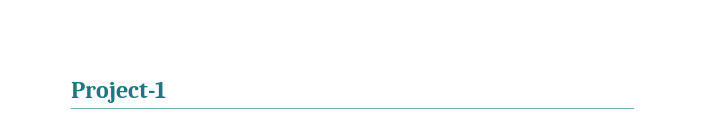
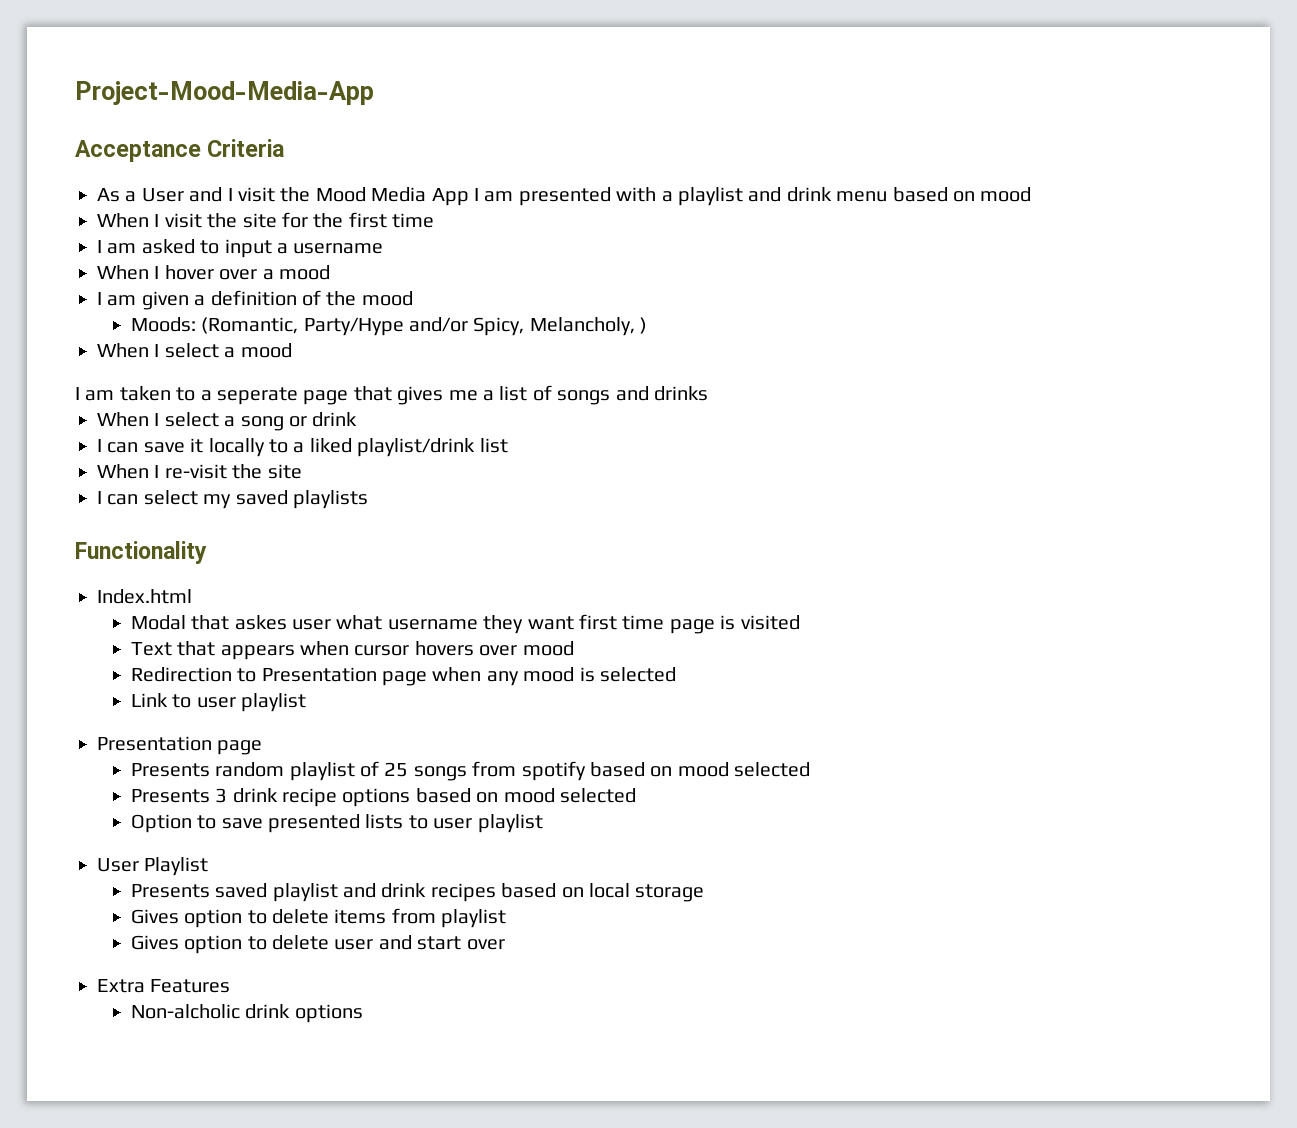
[71,81,166,103] Project-1 -> [75,81,374,105] [75,139,285,162] [97,187,1032,206] [97,212,435,228] [97,239,384,258] [97,265,330,280] [97,290,413,310] [130,317,648,336] [97,343,292,358] [75,385,708,405] [97,412,358,431] [97,438,508,457] [97,464,302,479] [97,490,368,509] [75,541,207,564] [97,589,192,604] [130,614,800,634] [130,641,574,660] [130,667,676,686] [130,693,306,712] [97,736,263,755] [130,761,811,781] [130,788,636,807] [130,814,543,833] [97,857,209,876] [130,883,705,902] [130,908,507,928] [130,935,505,954] [97,979,231,993] [130,1004,363,1023] Project-Mood-Media-App // Acceptance Criteria // As a User and I visit the Mood Media App I am presented with a playlist and drink menu based on mood // When I visit the site for the first time // I am asked to input a username // When I hover over a mood // I am given a definition of the mood // Moods: (Romantic, Party/Hype and/or Spicy, Melancholy, ) // When I select a mood // I am taken to a seperate page that gives me a list of songs and drinks // When I select a song or drink // I can save it locally to a liked playlist/drink list // When I re-visit the site // I can select my saved playlists // Functionality // Index.html // Modal that askes user what username they want first time page is visited // Text that appears when cursor hovers over mood // Redirection to Presentation page when any mood is selected // Link to user playlist // Presentation page // Presents random playlist of 25 songs from spotify based on mood selected // Presents 3 drink recipe options based on mood selected // Option to save presented lists to user playlist // User Playlist // Presents saved playlist and drink recipes based on local storage // Gives option to delete items from playlist // Gives option to delete user and start over // Extra Features // Non-alcholic drink options

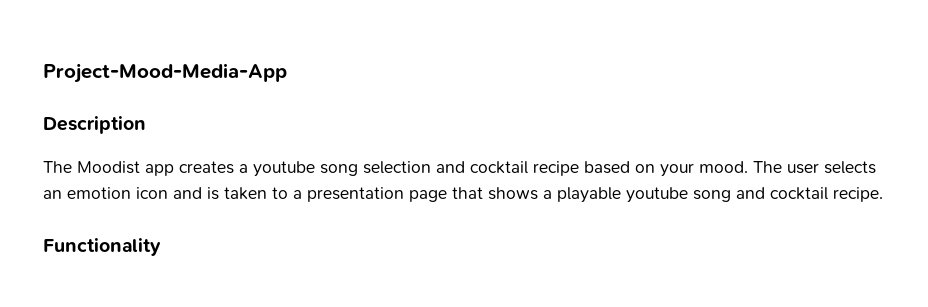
[75,139,285,162] [97,187,1032,206] [97,212,435,228] [97,239,384,258] [97,265,330,280] [97,290,413,310] [130,317,648,336] [97,343,292,358] [75,387,115,401] Acceptance Criteria // As a User and I visit the Mood Media App I am presented with a playlist and drink menu based on mood // When I visit the site for the first time // I am asked to input a username // When I hover over a mood // I am given a definition of the mood // Moods: (Romantic, Party/Hype and/or Spicy, Melancholy, ) // When I select a mood // I am -> [43,116,146,134] [43,161,876,177] [43,187,219,200] Description // The Moodist app creates a youtube song selection and cocktail recipe based on your mood. The user selects an emotion icon and is
[217,387,298,405] seperate -> [307,187,404,202] presentation
[397,385,708,405] [97,412,358,431] [97,438,508,457] [97,464,302,479] [97,490,368,509] [75,541,207,564] [97,589,192,604] [130,614,800,634] [130,641,574,660] [130,667,676,686] [130,693,306,712] [97,736,263,755] [130,761,811,781] [130,788,636,807] [130,814,543,833] [97,857,209,876] [130,883,705,902] [130,908,507,928] [130,935,505,954] [97,979,231,993] [130,1004,363,1023] gives me a list of songs and drinks // When I select a song or drink // I can save it locally to a liked playlist/drink list // When I re-visit the site // I can select my saved playlists // Functionality // Index.html // Modal that askes user what username they want first time page is visited // Text that appears when cursor hovers over mood // Redirection to Presentation page when any mood is selected // Link to user playlist // Presentation page // Presents random playlist of 25 songs from spotify based on mood selected // Presents 3 drink recipe options based on mood selected // Option to save presented lists to user playlist // User Playlist // Presents saved playlist and drink recipes based on local storage // Gives option to delete items from playlist // Gives option to delete user and start over // Extra Features // Non-alcholic drink options -> [488,187,883,203] [43,238,161,256] shows a playable youtube song and cocktail recipe. // Functionality

